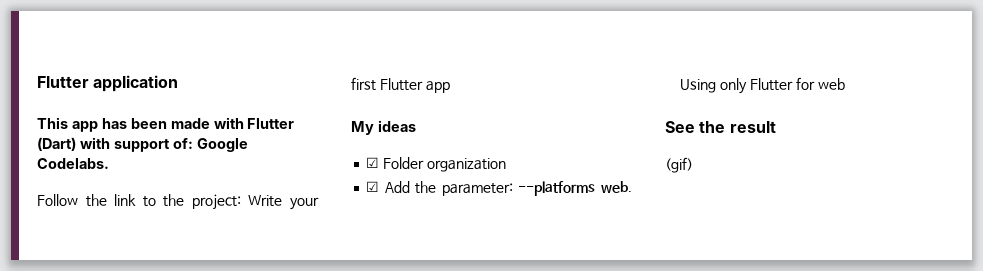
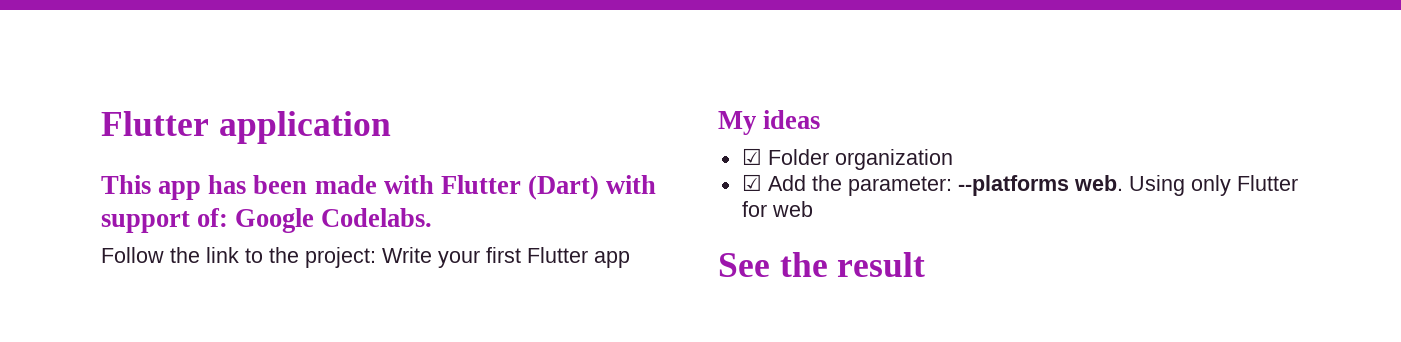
[665,157,693,173] // (gif) -> (926, 264) none

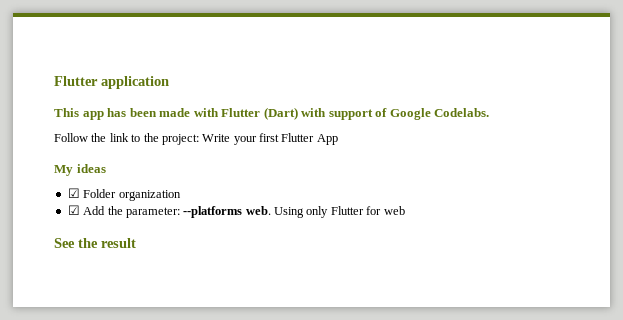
[197,208,229,227] of: -> [375,108,388,117] of
[594,251,630,268] app -> [316,134,338,145] App

